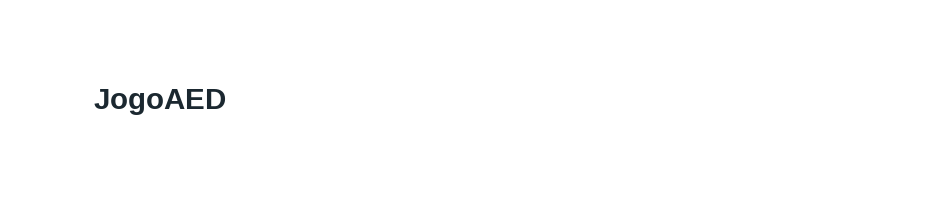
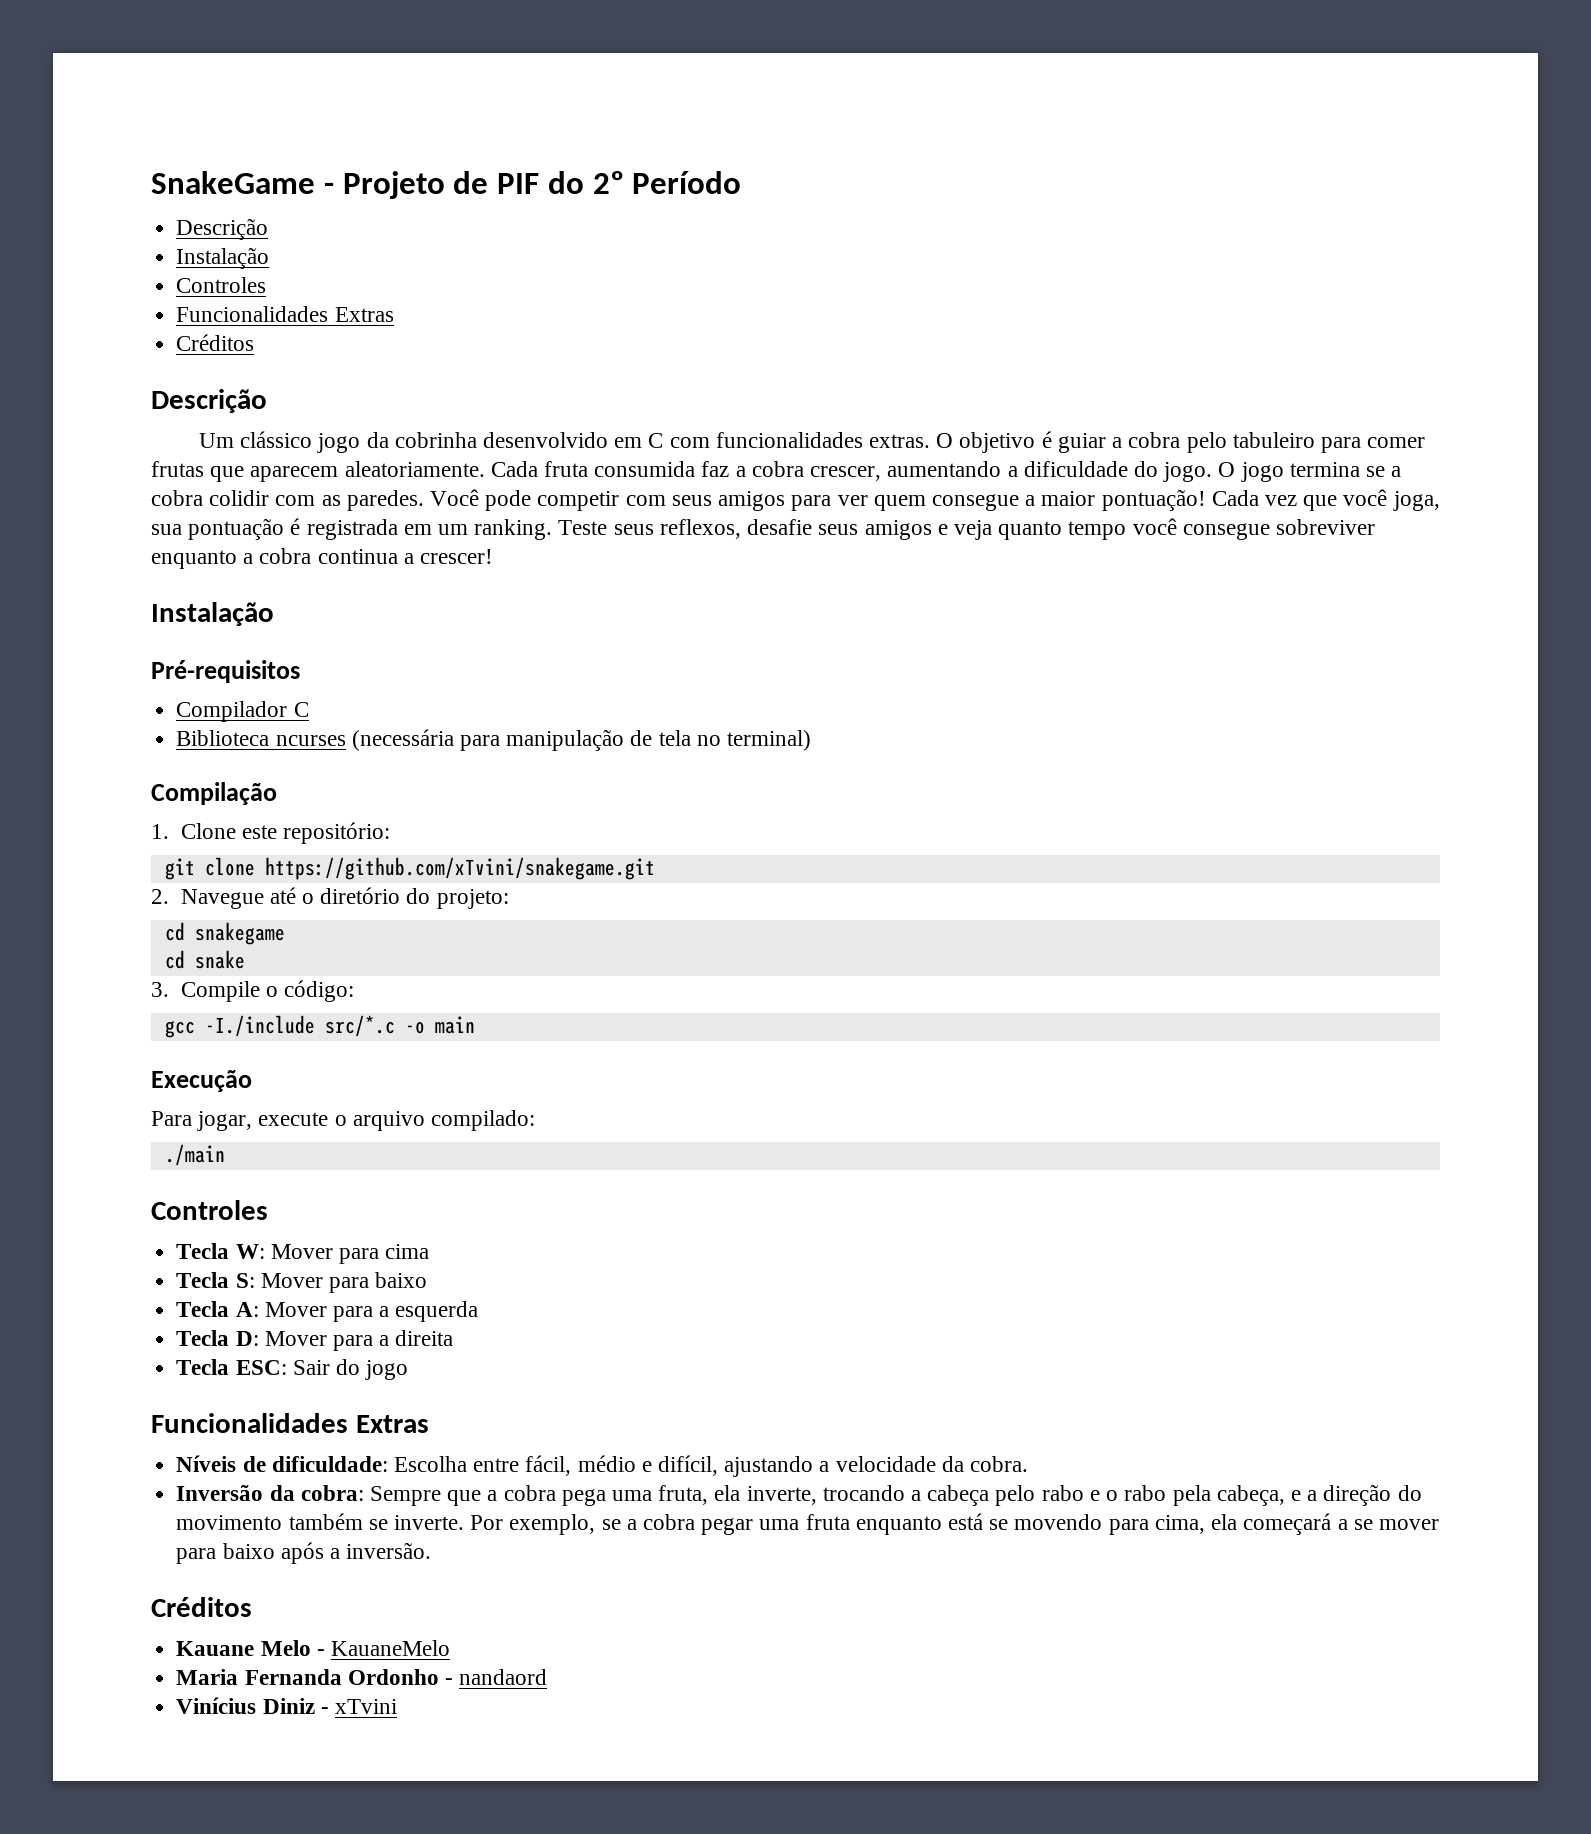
[94,89,226,115] JogoAED -> [151,171,742,199] [176,218,269,240] [176,247,270,269] [176,277,267,293] [176,306,394,322] [176,334,255,351] [151,389,267,413] [198,431,1426,453] [151,461,1402,482] [151,489,1440,511] [151,518,1375,540] [151,548,494,569] [151,602,274,626] [151,660,300,683] [176,701,309,722] [176,729,811,751] [151,782,277,805] [151,822,390,844] [164,857,655,880] [151,887,509,909] [164,922,285,945] [164,950,245,969] [151,980,354,1002] [164,1015,475,1038] [151,1070,252,1092] [151,1110,536,1131] [164,1144,225,1166] [151,1200,268,1220] [176,1243,430,1264] [176,1272,428,1293] [176,1301,479,1322] [176,1330,454,1351] [176,1359,409,1380] [151,1413,429,1433] [176,1455,1029,1477] [176,1484,1422,1506] [176,1513,1439,1535] [176,1542,432,1564] [151,1597,252,1617] [176,1640,450,1656] [176,1669,548,1685] [176,1697,397,1714] SnakeGame - Projeto de PIF do 2º Período // Descrição // Instalação // Controles // Funcionalidades Extras // Créditos // Descrição // Um clássico jogo da cobrinha desenvolvido em C com funcionalidades extras. O objetivo é guiar a cobra pelo tabuleiro para comer frutas que aparecem aleatoriamente. Cada fruta consumida faz a cobra crescer, aumentando a dificuldade do jogo. O jogo termina se a cobra colidir com as paredes. Você pode competir com seus amigos para ver quem consegue a maior pontuação! Cada vez que você joga, sua pontuação é registrada em um ranking. Teste seus reflexos, desafie seus amigos e veja quanto tempo você consegue sobreviver enquanto a cobra continua a crescer! // Instalação // Pré-requisitos // Compilador C // Biblioteca ncurses (necessária para manipulação de tela no terminal) // Compilação // 1. Clone este repositório: // git clone https://github.com/xTvini/snakegame.git // 2. Navegue até o diretório do projeto: // cd snakegame // cd snake // 3. Compile o código: // gcc -I./include src/*.c -o main // Execução // Para jogar, execute o arquivo compilado: // ./main // Controles // Tecla W: Mover para cima // Tecla S: Mover para baixo // Tecla A: Mover para a esquerda // Tecla D: Mover para a direita // Tecla ESC: Sair do jogo // Funcionalidades Extras // Níveis de dificuldade: Escolha entre fácil, médio e difícil, ajustando a velocidade da cobra. // Inversão da cobra: Sempre que a cobra pega uma fruta, ela inverte, trocando a cabeça pelo rabo e o rabo pela cabeça, e a direção do movimento também se inverte. Por exemplo, se a cobra pegar uma fruta enquanto está se movendo para cima, ela começará a se mover para baixo após a inversão. // Créditos // Kauane Melo - KauaneMelo // Maria Fernanda Ordonho - nandaord // Vinícius Diniz - xTvini

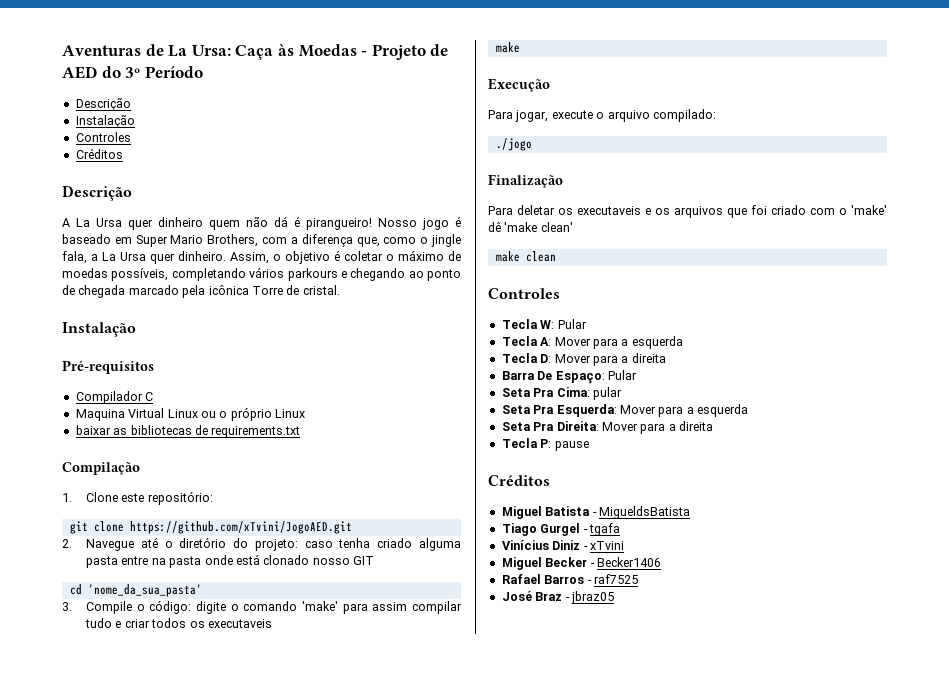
[151,171,624,199] SnakeGame - Projeto de PIF do 2º -> [62,44,449,60] [62,66,141,79] Aventuras de La Ursa: Caça às Moedas - Projeto de AED do 3º
[176,306,394,322] // Funcionalidades Extras -> (131, 137) none
[198,431,1426,453] [151,461,1402,482] [151,489,1440,511] [151,518,1375,540] [151,548,494,569] [151,602,274,626] [151,660,300,683] [176,701,309,722] [176,729,811,751] Um clássico jogo da cobrinha desenvolvido em C com funcionalidades extras. O objetivo é guiar a cobra pelo tabuleiro para comer frutas que aparecem aleatoriamente. Cada fruta consumida faz a cobra crescer, aumentando a dificuldade do jogo. O jogo termina se a cobra colidir com as paredes. Você pode competir com seus amigos para ver quem consegue a maior pontuação! Cada vez que você joga, sua pontuação é registrada em um ranking. Teste seus reflexos, desafie seus amigos e veja quanto tempo você consegue sobreviver enquanto a cobra continua a crescer! // Instalação // Pré-requisitos // Compilador C // Biblioteca ncurses (necessária para manipulação de tela no terminal) -> [62,216,461,230] [62,234,461,247] [62,250,461,264] [62,267,461,281] [62,285,340,298] [62,322,136,337] [62,360,154,374] [75,391,154,404] [75,407,305,421] [75,425,301,438] A La Ursa quer dinheiro quem não dá é pirangueiro! Nosso jogo é baseado em Super Mario Brothers, com a diferença que, como o jingle fala, a La Ursa quer dinheiro. Assim, o objetivo é coletar o máximo de moedas possíveis, completando vários parkours e chegando ao ponto de chegada marcado pela icônica Torre de cristal. // Instalação // Pré-requisitos // Compilador C // Maquina Virtual Linux ou o próprio Linux // baixar as bibliotecas de requirements.txt
[264,857,655,880] https://github.com/xTvini/snakegame.git -> [129,521,352,534] https://github.com/xTvini/JogoAED.git
[164,922,285,945] [164,950,245,969] [151,980,354,1002] [164,1015,475,1038] // cd snakegame // cd snake // 3. Compile o código: // gcc -I./include src/*.c -o main -> [304,538,462,551] [86,554,375,568] [69,584,202,597] [62,600,462,614] [85,618,272,628] [495,42,520,53] caso tenha criado alguma pasta entre na pasta onde está clonado nosso GIT // cd 'nome_da_sua_pasta' // 3. Compile o código: digite o comando 'make' para assim compilar tudo e criar todos os executaveis // make
[164,1144,225,1166] [151,1200,268,1220] [176,1243,430,1264] [176,1272,428,1293] ./main // Controles // Tecla W: Mover para cima // Tecla S: Mover para baixo -> [495,138,532,151] [488,174,563,188] [488,205,887,218] [488,222,573,232] [495,251,556,262] [488,288,560,299] [501,319,587,329] ./jogo // Finalização // Para deletar os executaveis e os arquivos que foi criado com o 'make' dê 'make clean' // make clean // Controles // Tecla W: Pular
[176,1359,409,1380] [151,1413,429,1433] [176,1455,1029,1477] [176,1484,1422,1506] [176,1513,1439,1535] [176,1542,432,1564] [151,1597,252,1617] [176,1640,450,1656] [176,1669,548,1685] [176,1697,397,1714] Tecla ESC: Sair do jogo // Funcionalidades Extras // Níveis de dificuldade: Escolha entre fácil, médio e difícil, ajustando a velocidade da cobra. // Inversão da cobra: Sempre que a cobra pega uma fruta, ela inverte, trocando a cabeça pelo rabo e o rabo pela cabeça, e a direção do movimento também se inverte. Por exemplo, se a cobra pegar uma fruta enquanto está se movendo para cima, ela começará a se mover para baixo após a inversão. // Créditos // Kauane Melo - KauaneMelo // Maria Fernanda Ordonho - nandaord // Vinícius Diniz - xTvini -> [501,370,637,384] [501,387,622,400] [501,404,748,417] [501,421,713,434] [501,438,589,451] [488,475,550,486] [501,506,690,519] [501,523,620,536] [501,540,624,550] [501,557,661,570] [501,574,638,584] [501,591,614,604] Barra De Espaço: Pular // Seta Pra Cima: pular // Seta Pra Esquerda: Mover para a esquerda // Seta Pra Direita: Mover para a direita // Tecla P: pause // Créditos // Miguel Batista - MigueldsBatista // Tiago Gurgel - tgafa // Vinícius Diniz - xTvini // Miguel Becker - Becker1406 // Rafael Barros - raf7525 // José Braz - jbraz05

